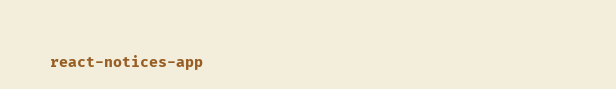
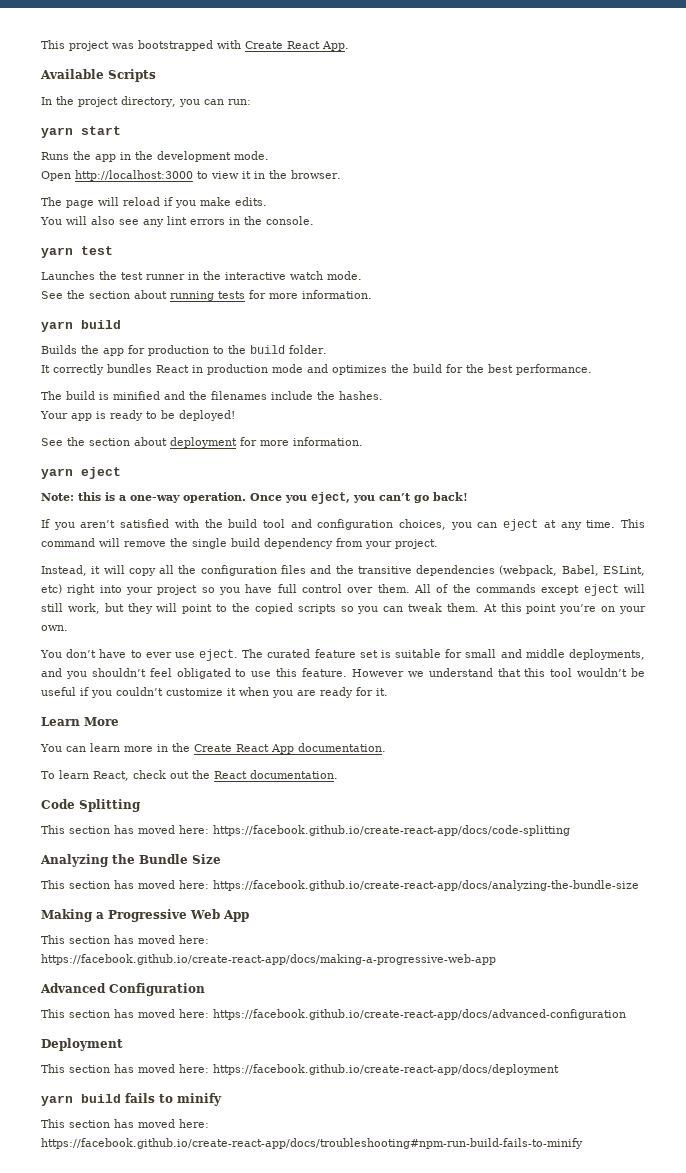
[50,55,203,70] react-notices-app -> [41,40,349,51] [40,69,156,82] [41,96,251,107] [41,126,121,138] [41,151,269,162] [41,170,341,181] [41,197,267,208] [40,216,314,227] [41,246,113,258] [41,271,362,280] [41,290,372,301] [41,320,121,332] [41,345,327,356] [41,364,592,375] [41,391,383,400] [40,410,235,421] [41,437,363,448] [41,467,121,479] [41,492,468,504] [41,519,646,531] [41,538,438,549] [41,565,645,576] [41,584,645,596] [41,603,647,614] [41,625,68,631] [40,649,646,661] [41,668,645,679] [41,687,388,698] [41,717,119,726] [40,743,386,754] [41,770,338,781] [41,799,141,812] [41,825,570,836] [40,854,221,867] [41,880,639,891] [41,909,249,922] [41,935,209,944] [41,954,496,965] [40,983,205,996] [41,1009,626,1020] [41,1038,123,1051] [41,1064,559,1075] [41,1093,222,1106] [41,1119,209,1128] [41,1138,583,1149] This project was bootstrapped with Create React App. // Available Scripts // In the project directory, you can run: // yarn start // Runs the app in the development mode. // Open http://localhost:3000 to view it in the browser. // The page will reload if you make edits. // You will also see any lint errors in the console. // yarn test // Launches the test runner in the interactive watch mode. // See the section about running tests for more information. // yarn build // Builds the app for production to the build folder. // It correctly bundles React in production mode and optimizes the build for the best performance. // The build is minified and the filenames include the hashes. // Your app is ready to be deployed! // See the section about deployment for more information. // yarn eject // Note: this is a one-way operation. Once you eject, you can’t go back! // If you aren’t satisfied with the build tool and configuration choices, you can eject at any time. This command will remove the single build dependency from your project. // Instead, it will copy all the configuration files and the transitive dependencies (webpack, Babel, ESLint, etc) right into your project so you have full control over them. All of the commands except eject will still work, but they will point to the copied scripts so you can tweak them. At this point you’re on your own. // You don’t have to ever use eject. The curated feature set is suitable for small and middle deployments, and you shouldn’t feel obligated to use this feature. However we understand that this tool wouldn’t be useful if you couldn’t customize it when you are ready for it. // Learn More // You can learn more in the Create React App documentation. // To learn React, check out the React documentation. // Code Splitting // This section has moved here: https://facebook.github.io/create-react-app/docs/code-splitting // Analyzing the Bundle Size // This section has moved here: https://facebook.github.io/create-react-app/docs/analyzing-the-bundle-size // Making a Progressive Web App // This section has moved here: https://facebook.github.io/create-react-app/docs/making-a-progressive-web-app // Advanced Configuration // This section has moved here: https://facebook.github.io/create-react-app/docs/advanced-configuration // Deployment // This section has moved here: https://facebook.github.io/create-react-app/docs/deployment // yarn build fails to minify // This section has moved here: https://facebook.github.io/create-react-app/docs/troubleshooting#npm-run-build-fails-to-minify

